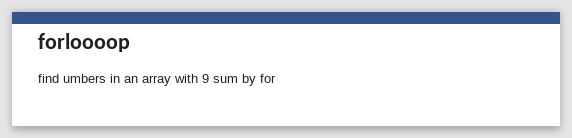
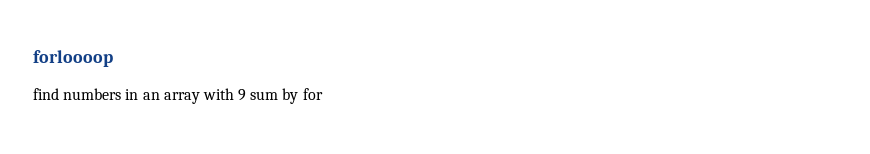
[63,74,106,83] umbers -> [63,88,122,100] numbers

